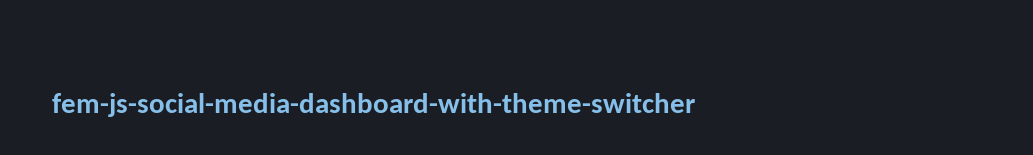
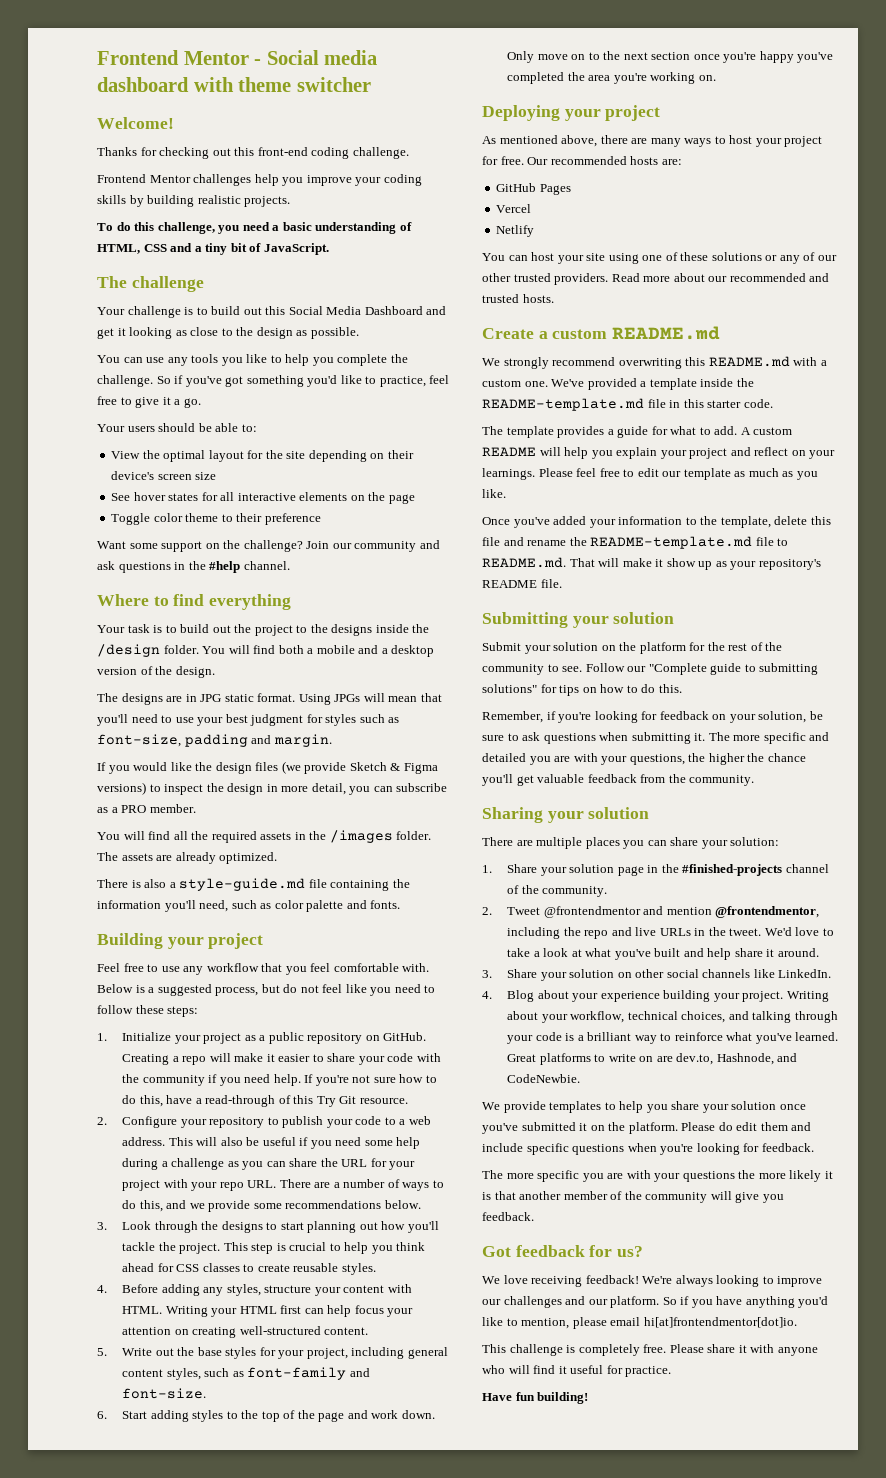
[52,93,695,117] fem-js-social-media-dashboard-with-theme-switcher -> [97,50,378,65] [97,77,371,92] [97,117,174,129] [97,147,409,159] [97,174,422,186] [97,195,291,207] [97,222,412,234] [97,243,329,255] [97,276,204,292] [97,306,447,318] [97,327,359,339] [97,354,408,366] [97,375,450,387] [97,396,201,408] [97,423,257,432] [111,450,414,462] [111,471,217,480] [111,492,415,504] [111,513,321,525] [97,540,440,552] [97,561,290,573] [97,594,292,610] [97,624,430,636] [97,644,435,657] [97,666,215,678] [97,693,442,705] [97,714,400,726] [97,734,332,747] [97,761,438,774] [97,782,448,795] [97,804,196,813] [97,830,432,843] [97,852,278,864] [97,878,410,891] [97,900,401,912] [97,933,264,949] [97,963,430,975] [97,984,436,996] [97,1005,199,1017] [97,1032,427,1044] [122,1053,441,1065] [122,1074,437,1086] [122,1095,408,1107] [97,1116,431,1128] [122,1137,421,1149] [122,1158,416,1170] [122,1179,444,1191] [122,1200,421,1212] [97,1221,439,1233] [122,1242,426,1254] [122,1263,376,1275] [97,1284,412,1296] [122,1305,414,1317] [122,1326,369,1338] [97,1347,448,1359] [122,1367,370,1380] [122,1388,207,1399] [97,1410,435,1422] [507,51,834,63] [507,72,716,84] [482,105,661,121] [482,135,823,147] [482,156,682,165] [496,183,571,195] [496,204,532,213] [496,225,535,237] [482,252,837,264] [482,273,830,285] [482,294,554,303] [482,326,721,340] [482,356,827,369] [482,378,754,390] [482,398,773,411] [482,426,793,438] [482,447,836,459] [482,468,818,480] [482,489,506,498] [482,516,831,528] [482,536,789,549] [482,557,821,570] [482,579,562,588] [482,612,675,628] [482,642,783,654] [482,663,819,675] [482,684,682,696] [482,711,823,723] [482,732,830,744] [482,753,806,765] [482,774,755,786] [482,807,650,823] [482,837,780,849] [482,864,829,876] [507,885,608,897] [482,906,820,918] [507,927,834,939] [507,948,819,960] [482,969,832,981] [482,990,829,1002] [507,1011,838,1023] [507,1032,839,1044] [507,1053,798,1065] [507,1074,581,1083] [482,1101,806,1113] [482,1122,812,1134] [482,1143,814,1155] [482,1170,833,1182] [482,1191,784,1203] [482,1212,534,1221] [482,1245,644,1257] [482,1275,823,1287] [482,1296,829,1308] [482,1317,797,1329] [482,1344,818,1356] [482,1365,672,1377] [482,1392,589,1404] Frontend Mentor - Social media dashboard with theme switcher // Welcome! // Thanks for checking out this front-end coding challenge. // Frontend Mentor challenges help you improve your coding skills by building realistic projects. // To do this challenge, you need a basic understanding of HTML, CSS and a tiny bit of JavaScript. // The challenge // Your challenge is to build out this Social Media Dashboard and get it looking as close to the design as possible. // You can use any tools you like to help you complete the challenge. So if you've got something you'd like to practice, feel free to give it a go. // Your users should be able to: // View the optimal layout for the site depending on their device's screen size // See hover states for all interactive elements on the page // Toggle color theme to their preference // Want some support on the challenge? Join our community and ask questions in the #help channel. // Where to find everything // Your task is to build out the project to the designs inside the /design folder. You will find both a mobile and a desktop version of the design. // The designs are in JPG static format. Using JPGs will mean that you'll need to use your best judgment for styles such as font-size, padding and margin. // If you would like the design files (we provide Sketch & Figma versions) to inspect the design in more detail, you can subscribe as a PRO member. // You will find all the required assets in the /images folder. The assets are already optimized. // There is also a style-guide.md file containing the information you'll need, such as color palette and fonts. // Building your project // Feel free to use any workflow that you feel comfortable with. Below is a suggested process, but do not feel like you need to follow these steps: // 1. Initialize your project as a public repository on GitHub. Creating a repo will make it easier to share your code with the community if you need help. If you're not sure how to do this, have a read-through of this Try Git resource. // 2. Configure your repository to publish your code to a web address. This will also be useful if you need some help during a challenge as you can share the URL for your project with your repo URL. There are a number of ways to do this, and we provide some recommendations below. // 3. Look through the designs to start planning out how you'll tackle the project. This step is crucial to help you think ahead for CSS classes to create reusable styles. // 4. Before adding any styles, structure your content with HTML. Writing your HTML first can help focus your attention on creating well-structured content. // 5. Write out the base styles for your project, including general content styles, such as font-family and font-size. // 6. Start adding styles to the top of the page and work down. Only move on to the next section once you're happy you've completed the area you're working on. // Deploying your project // As mentioned above, there are many ways to host your project for free. Our recommended hosts are: // GitHub Pages // Vercel // Netlify // You can host your site using one of these solutions or any of our other trusted providers. Read more about our recommended and trusted hosts. // Create a custom README.md // We strongly recommend overwriting this README.md with a custom one. We've provided a template inside the README-template.md file in this starter code. // The template provides a guide for what to add. A custom README will help you explain your project and reflect on your learnings. Please feel free to edit our template as much as you like. // Once you've added your information to the template, delete this file and rename the README-template.md file to README.md. That will make it show up as your repository's README file. // Submitting your solution // Submit your solution on the platform for the rest of the community to see. Follow our "Complete guide to submitting solutions" for tips on how to do this. // Remember, if you're looking for feedback on your solution, be sure to ask questions when submitting it. The more specific and detailed you are with your questions, the higher the chance you'll get valuable feedback from the community. // Sharing your solution // There are multiple places you can share your solution: // 1. Share your solution page in the #finished-projects channel of the community. // 2. Tweet @frontendmentor and mention @frontendmentor, including the repo and live URLs in the tweet. We'd love to take a look at what you've built and help share it around. // 3. Share your solution on other social channels like LinkedIn. // 4. Blog about your experience building your project. Writing about your workflow, technical choices, and talking through your code is a brilliant way to reinforce what you've learned. Great platforms to write on are dev.to, Hashnode, and CodeNewbie. // We provide templates to help you share your solution once you've submitted it on the platform. Please do edit them and include specific questions when you're looking for feedback. // The more specific you are with your questions the more likely it is that another member of the community will give you feedback. // Got feedback for us? // We love receiving feedback! We're always looking to improve our challenges and our platform. So if you have anything you'd like to mention, please email hi[at]frontendmentor[dot]io. // This challenge is completely free. Please share it with anyone who will find it useful for practice. // Have fun building!

